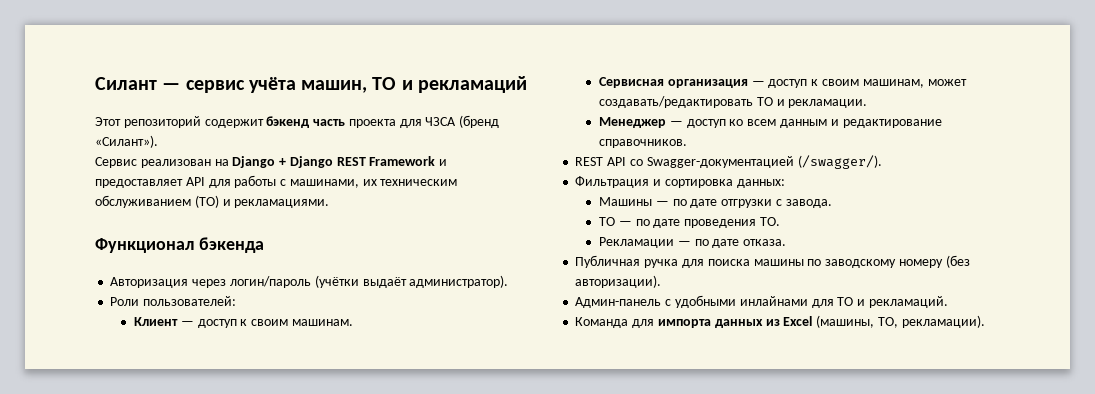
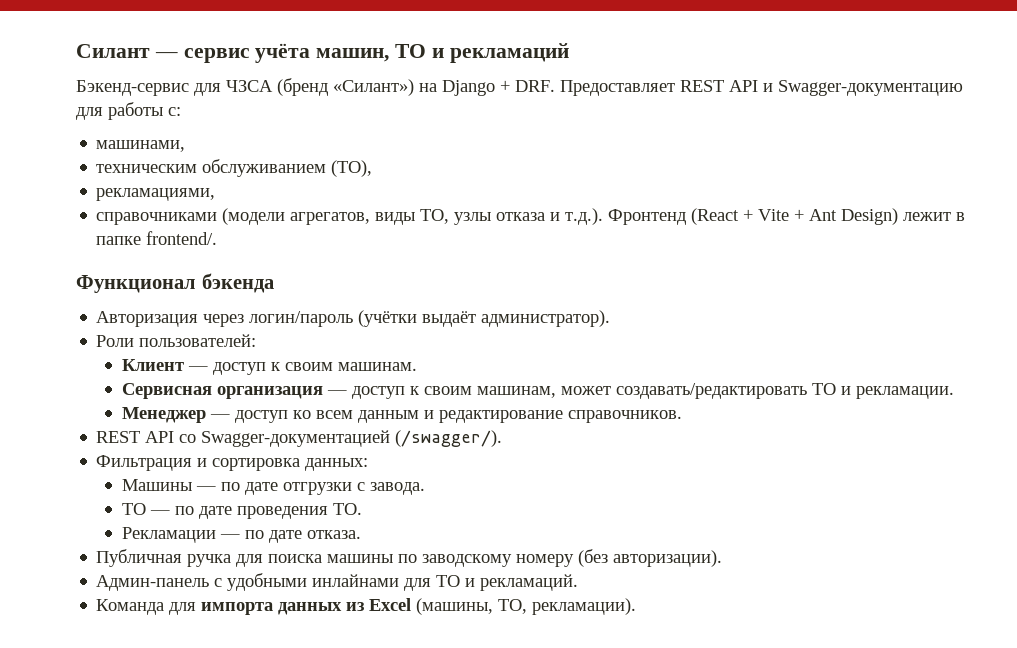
[95,115,500,128] [95,135,158,148] [95,156,448,168] [95,177,205,188] Этот репозиторий содержит бэкенд часть проекта для ЧЗСА (бренд «Силант»). // Сервис реализован на Django + Django REST Framework и предоставляет API -> [76,78,963,96] Бэкенд-сервис для ЧЗСА (бренд «Силант») на Django + DRF. Предоставляет REST API и Swagger-документацию
[280,179,287,186] с -> [168,107,181,116] с: //
[362,179,377,186] их -> (186, 146) //
[194,195,330,208] (ТО) и рекламациями. -> [331,160,373,177] [96,188,216,201] [96,208,966,225] [96,231,218,245] (ТО), // рекламациями, // справочниками (модели агрегатов, виды ТО, узлы отказа и т.д.). Фронтенд (React + Vite + Ant Design) лежит в папке frontend/.

